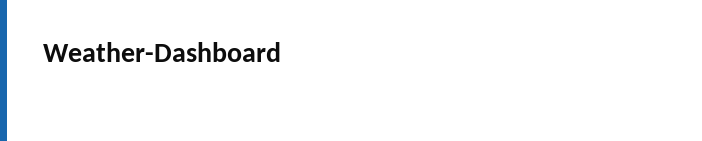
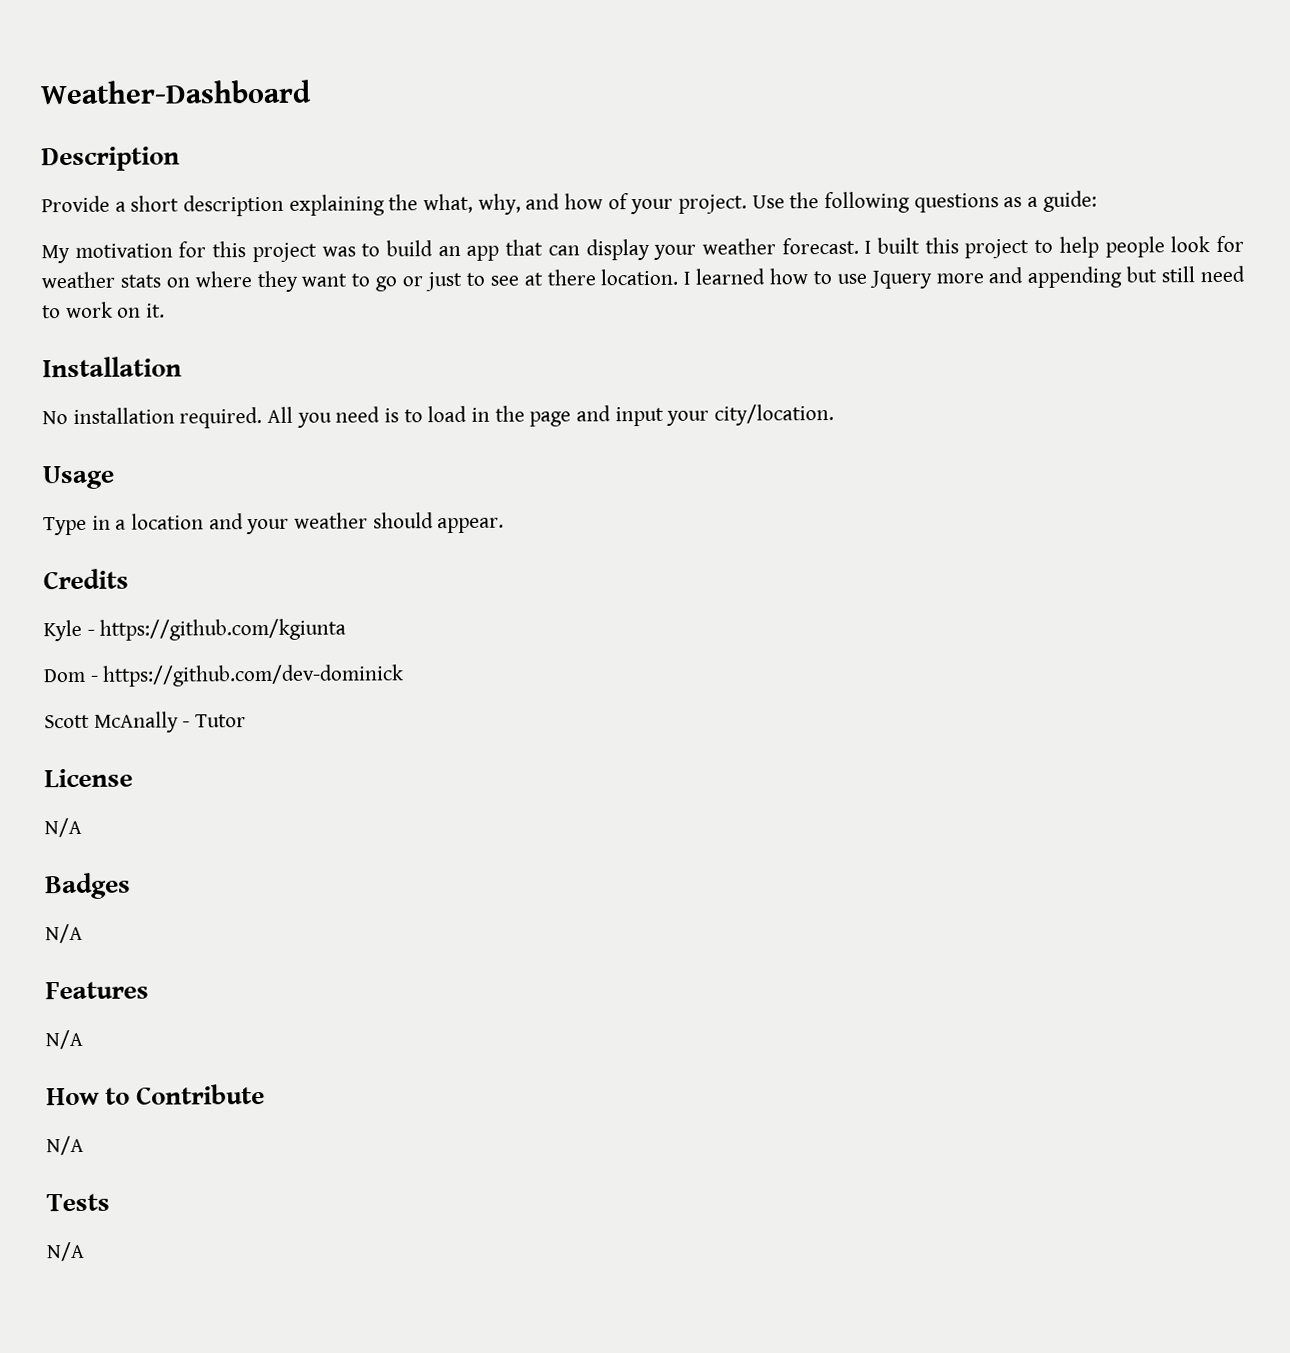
(281, 52) none -> [41,146,180,172] [41,190,1097,217] [41,235,1244,264] [41,265,1245,293] [42,301,166,319] [42,356,182,378] [42,404,835,429] [42,465,115,490] [43,512,505,536] [43,568,129,590] [43,618,347,642] [43,664,405,687] [44,711,247,733] [44,768,133,788] [44,817,82,838] [45,872,131,900] [45,923,83,944] [45,981,149,1000] [45,1029,83,1050] [46,1083,266,1106] [46,1135,84,1156] [46,1193,110,1212] [46,1241,85,1262] // Description // Provide a short description explaining the what, why, and how of your project. Use the following questions as a guide: // My motivation for this project was to build an app that can display your weather forecast. I built this project to help people look for weather stats on where they want to go or just to see at there location. I learned how to use Jquery more and appending but still need to work on it. // Installation // No installation required. All you need is to load in the page and input your city/location. // Usage // Type in a location and your weather should appear. // Credits // Kyle - https://github.com/kgiunta // Dom - https://github.com/dev-dominick // Scott McAnally - Tutor // License // N/A // Badges // N/A // Features // N/A // How to Contribute // N/A // Tests // N/A

